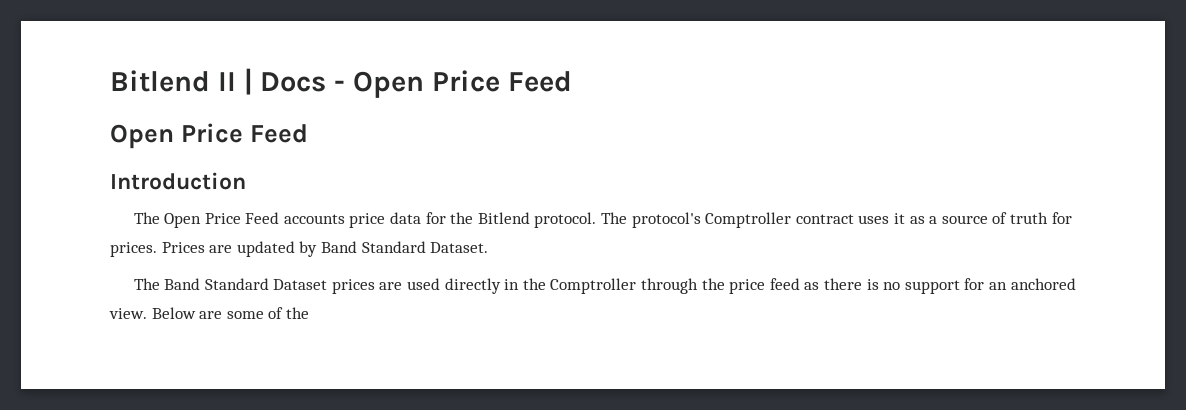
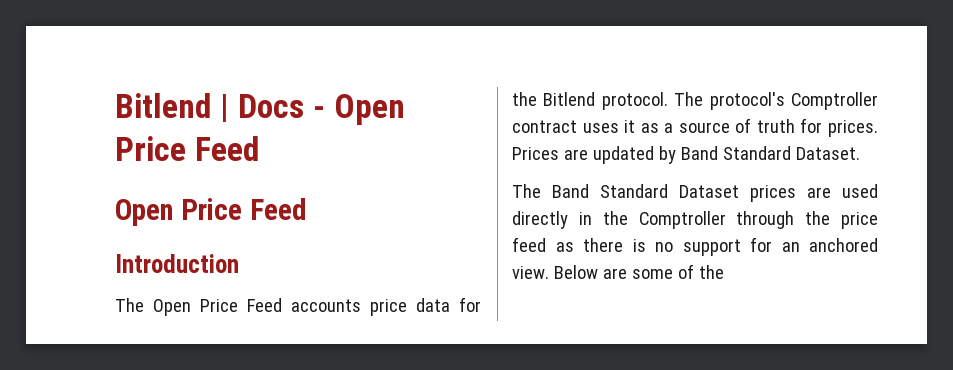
[110,70,236,92] Bitlend II -> [115,93,211,118] Bitlend

